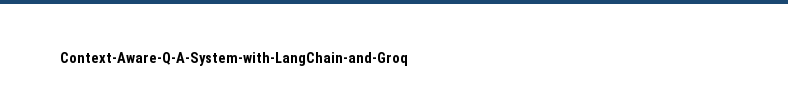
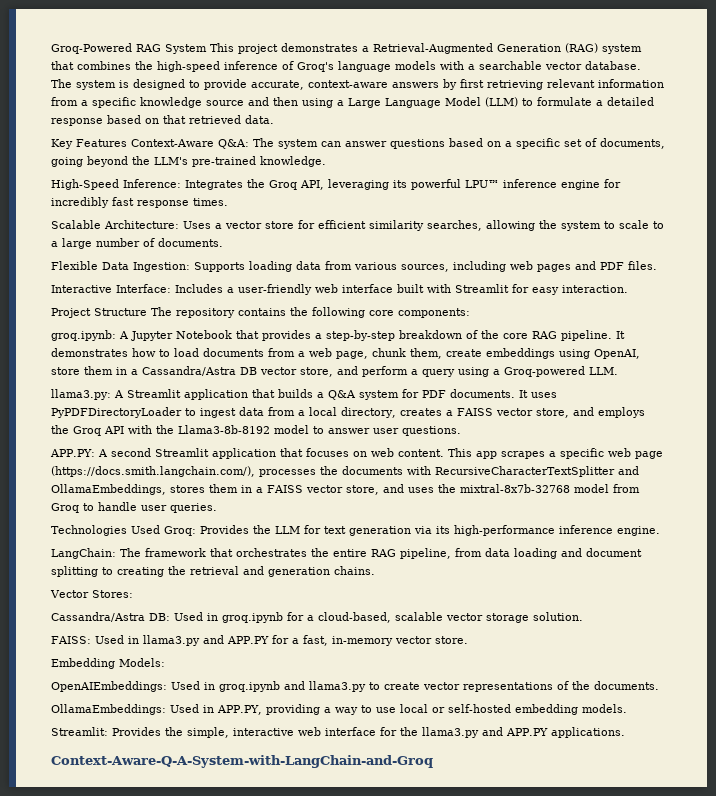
(60, 59) none -> [51,43,642,54] [51,61,641,72] [51,79,664,90] [51,97,654,108] [51,115,274,126] [51,138,665,149] [51,156,326,167] [51,179,621,190] [51,197,228,208] [51,220,664,231] [51,238,223,249] [51,261,657,272] [51,284,628,295] [51,307,470,318] [51,330,625,341] [51,348,640,359] [51,366,618,377] [51,389,557,400] [51,407,645,418] [51,425,461,436] [50,448,663,459] [51,466,639,477] [51,484,640,495] [51,502,217,513] [51,525,660,536] [51,548,642,559] [51,566,375,577] [50,590,133,598] [51,612,583,623] [51,635,468,646] [51,658,165,669] [51,681,659,692] [51,704,627,715] [51,727,625,738] Groq-Powered RAG System This project demonstrates a Retrieval-Augmented Generation (RAG) system that combines the high-speed inference of Groq's language models with a searchable vector database. The system is designed to provide accurate, context-aware answers by first retrieving relevant information from a specific knowledge source and then using a Large Language Model (LLM) to formulate a detailed response based on that retrieved data. // Key Features Context-Aware Q&A: The system can answer questions based on a specific set of documents, going beyond the LLM's pre-trained knowledge. // High-Speed Inference: Integrates the Groq API, leveraging its powerful LPU™ inference engine for incredibly fast response times. // Scalable Architecture: Uses a vector store for efficient similarity searches, allowing the system to scale to a large number of documents. // Flexible Data Ingestion: Supports loading data from various sources, including web pages and PDF files. // Interactive Interface: Includes a user-friendly web interface built with Streamlit for easy interaction. // Project Structure The repository contains the following core components: // groq.ipynb: A Jupyter Notebook that provides a step-by-step breakdown of the core RAG pipeline. It demonstrates how to load documents from a web page, chunk them, create embeddings using OpenAI, store them in a Cassandra/Astra DB vector store, and perform a query using a Groq-powered LLM. // llama3.py: A Streamlit application that builds a Q&A system for PDF documents. It uses PyPDFDirectoryLoader to ingest data from a local directory, creates a FAISS vector store, and employs the Groq API with the Llama3-8b-8192 model to answer user questions. // APP.PY: A second Streamlit application that focuses on web content. This app scrapes a specific web page (https://docs.smith.langchain.com/), processes the documents with RecursiveCharacterTextSplitter and OllamaEmbeddings, stores them in a FAISS vector store, and uses the mixtral-8x7b-32768 model from Groq to handle user queries. // Technologies Used Groq: Provides the LLM for text generation via its high-performance inference engine. // LangChain: The framework that orchestrates the entire RAG pipeline, from data loading and document splitting to creating the retrieval and generation chains. // Vector Stores: // Cassandra/Astra DB: Used in groq.ipynb for a cloud-based, scalable vector storage solution. // FAISS: Used in llama3.py and APP.PY for a fast, in-memory vector store. // Embedding Models: // OpenAIEmbeddings: Used in groq.ipynb and llama3.py to create vector representations of the documents. // OllamaEmbeddings: Used in APP.PY, providing a way to use local or self-hosted embedding models. // Streamlit: Provides the simple, interactive web interface for the llama3.py and APP.PY applications. //

